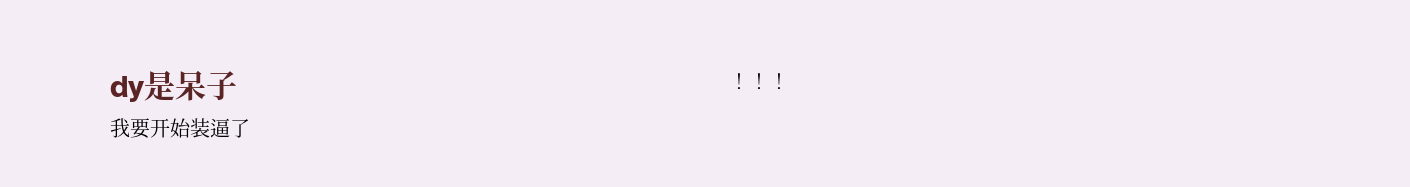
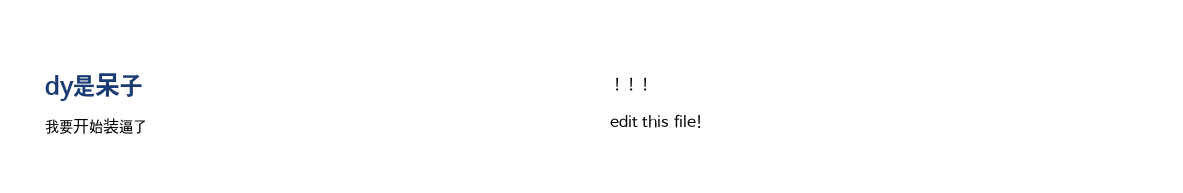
(789, 81) none -> [610,114,703,128] // edit this file!

